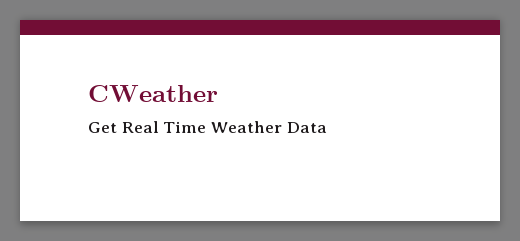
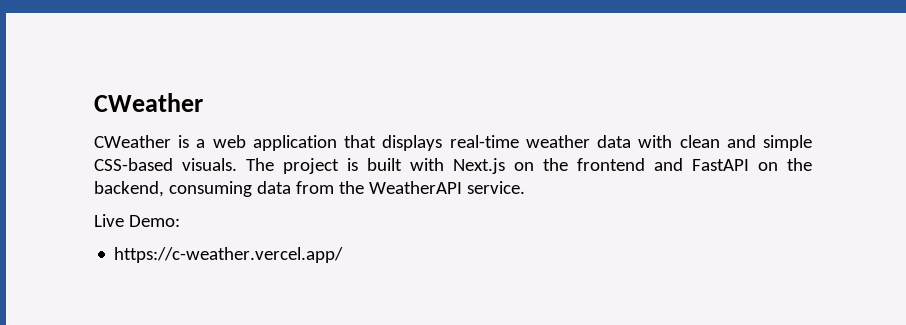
[88,121,327,133] Get Real Time Weather Data -> [94,135,813,151] [94,158,812,174] [94,181,525,197] [94,214,180,227] [114,247,344,263] CWeather is a web application that displays real-time weather data with clean and simple CSS-based visuals. The project is built with Next.js on the frontend and FastAPI on the backend, consuming data from the WeatherAPI service. // Live Demo: // https://c-weather.vercel.app/

